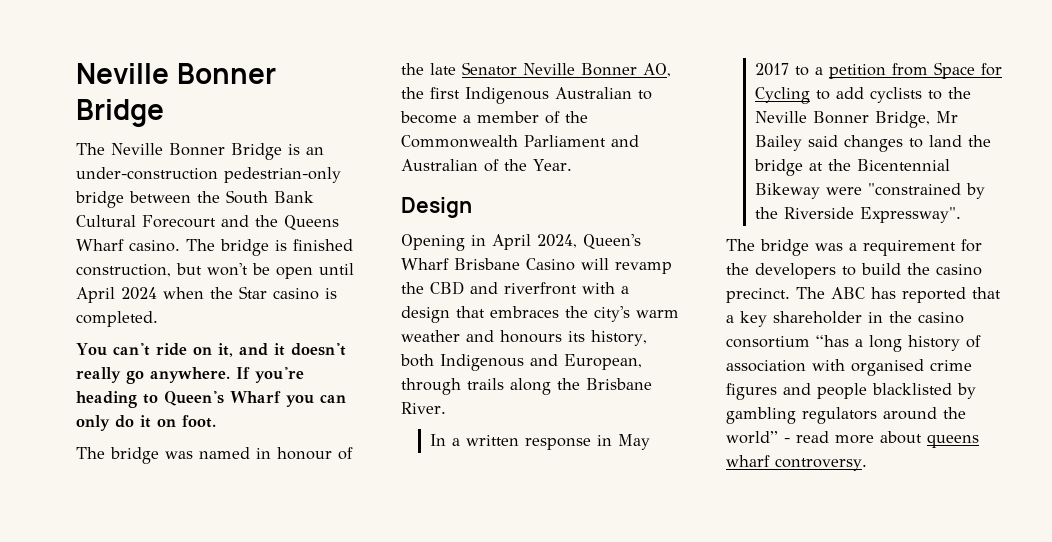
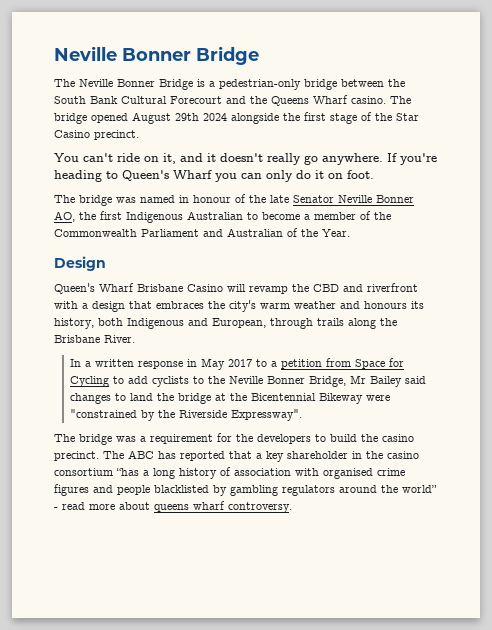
[306,147,324,155] [76,167,218,180] an under-construction -> [209,81,215,87] a
[275,239,353,251] [76,263,354,279] [76,286,337,303] [76,311,158,327] is finished construction, but won't be open until April 2024 when the Star casino is completed. -> [91,112,419,124] [54,130,139,140] opened August 29th 2024 alongside the first stage of the Star Casino precinct.
[401,234,577,251] Opening in April 2024, -> (106, 263) none

